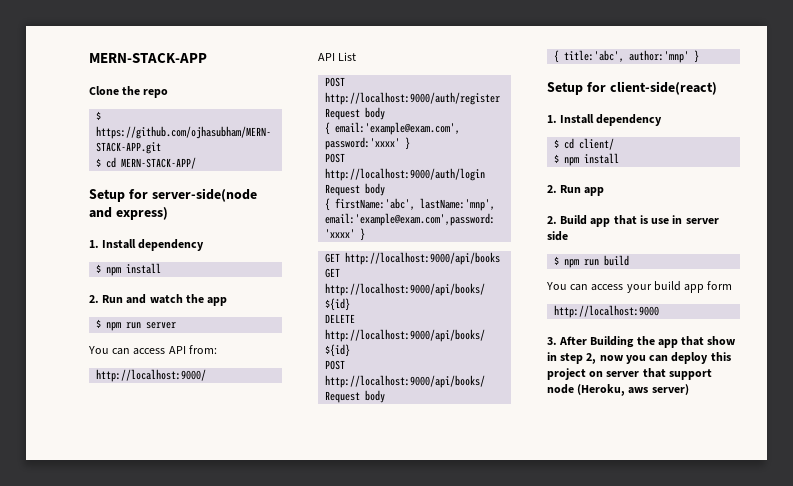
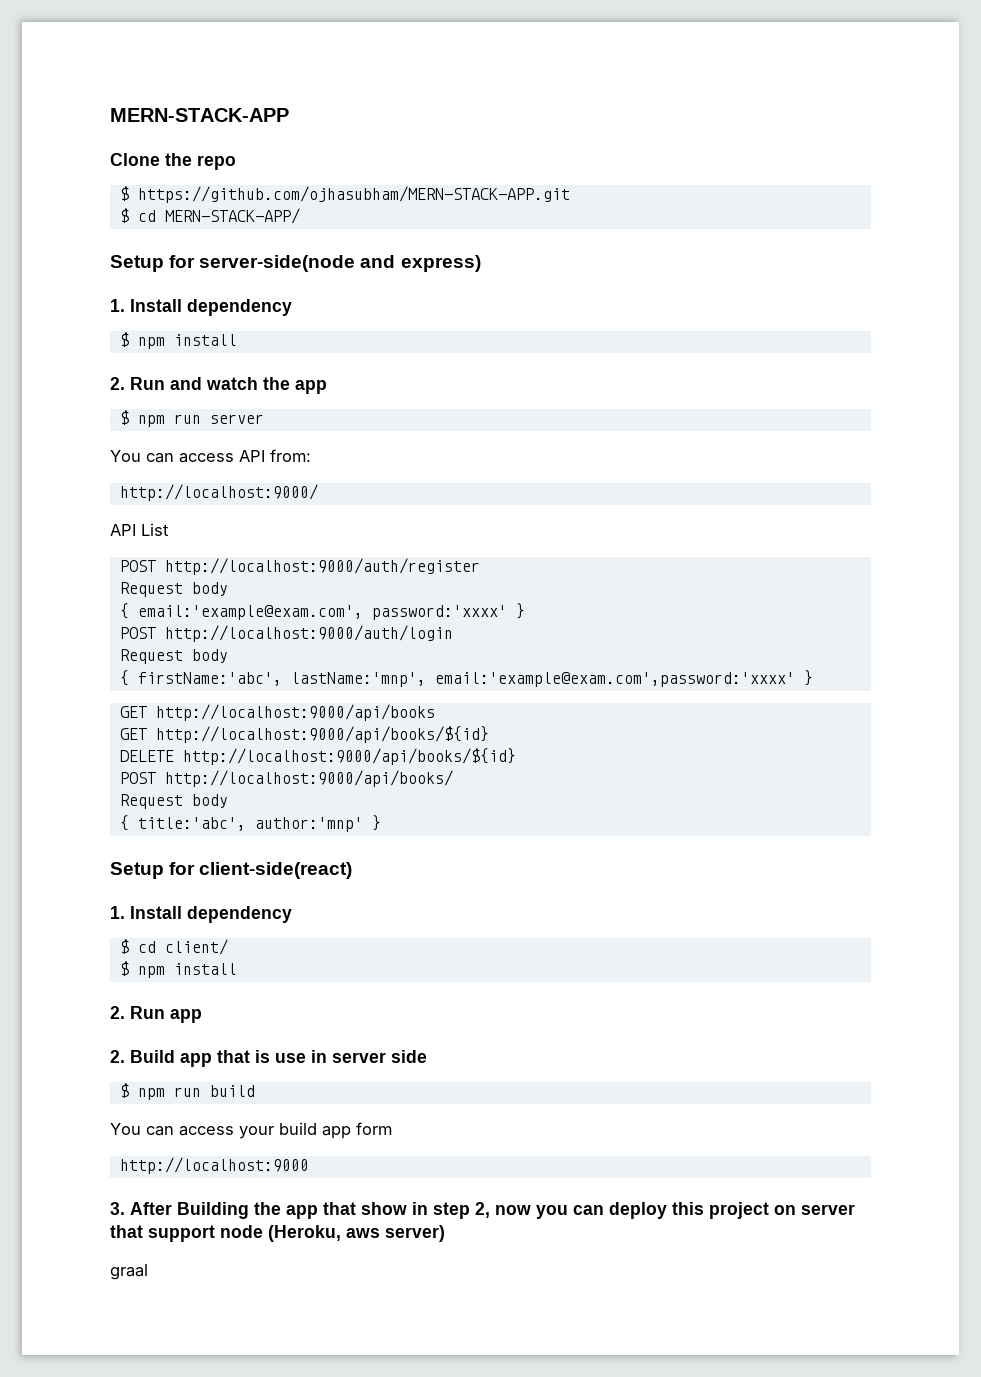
(689, 389) none -> [110,1264,148,1280] // graal

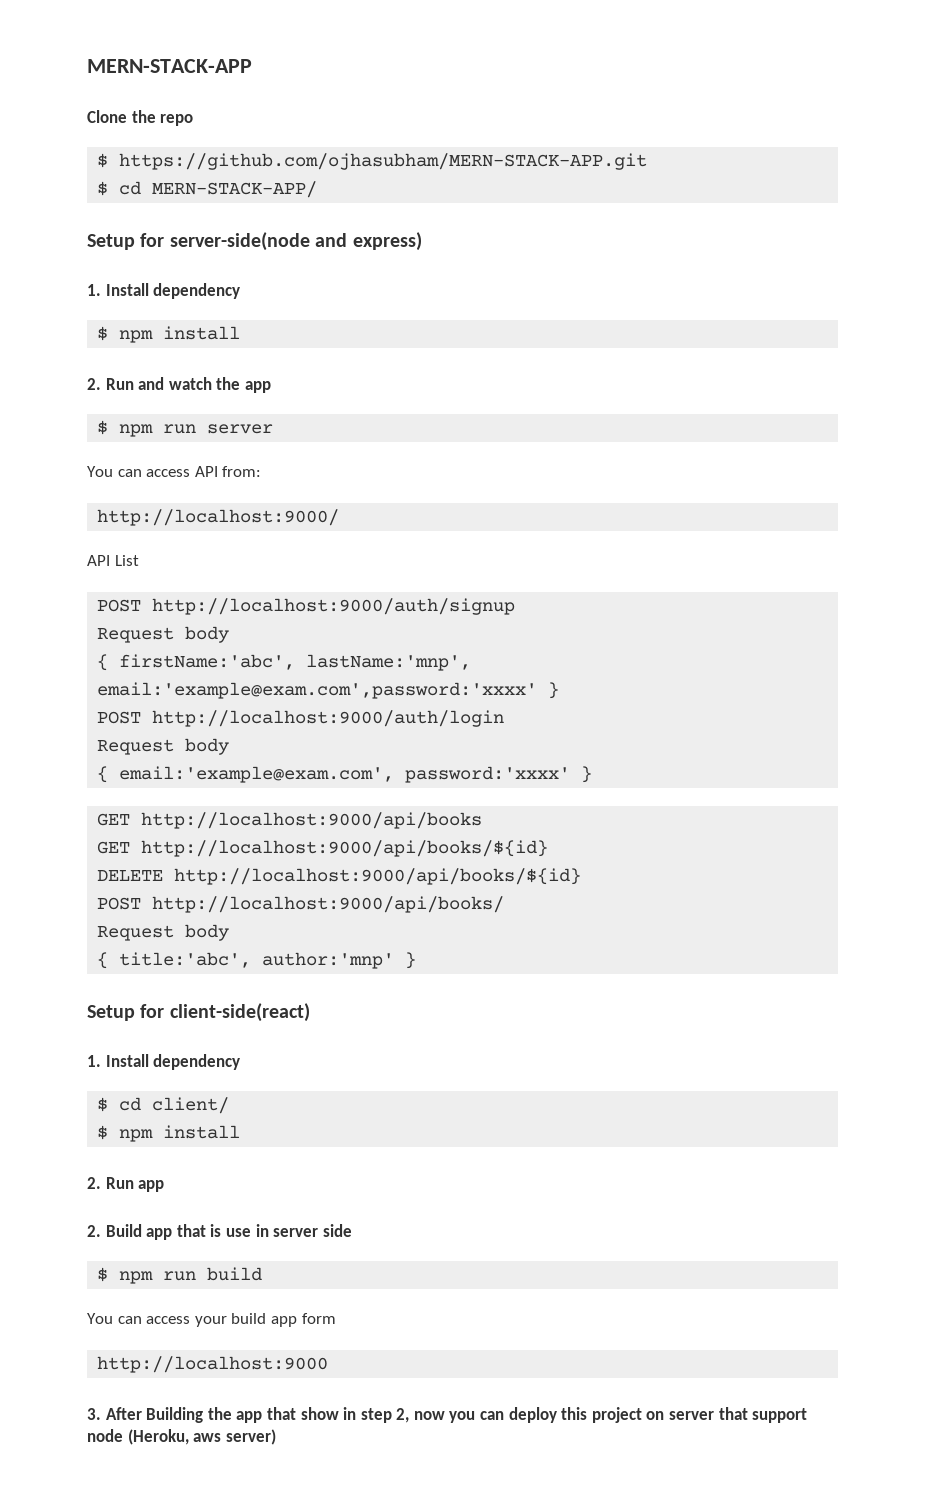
[164,558,480,575] [119,582,228,597] [119,603,507,620] http://localhost:9000/auth/register // Request body // { email:'example@exam.com', password:'xxxx' -> [152,598,516,615] [97,626,230,643] [97,654,472,671] [97,682,538,699] http://localhost:9000/auth/signup // Request body // { firstName:'abc', lastName:'mnp', email:'example@exam.com',password:'xxxx'
[137,672,795,687] firstName:'abc', lastName:'mnp', email:'example@exam.com',password:'xxxx' -> [119,766,571,783] email:'example@exam.com', password:'xxxx'
[110,1264,148,1280] // graal -> (276, 1437) none

